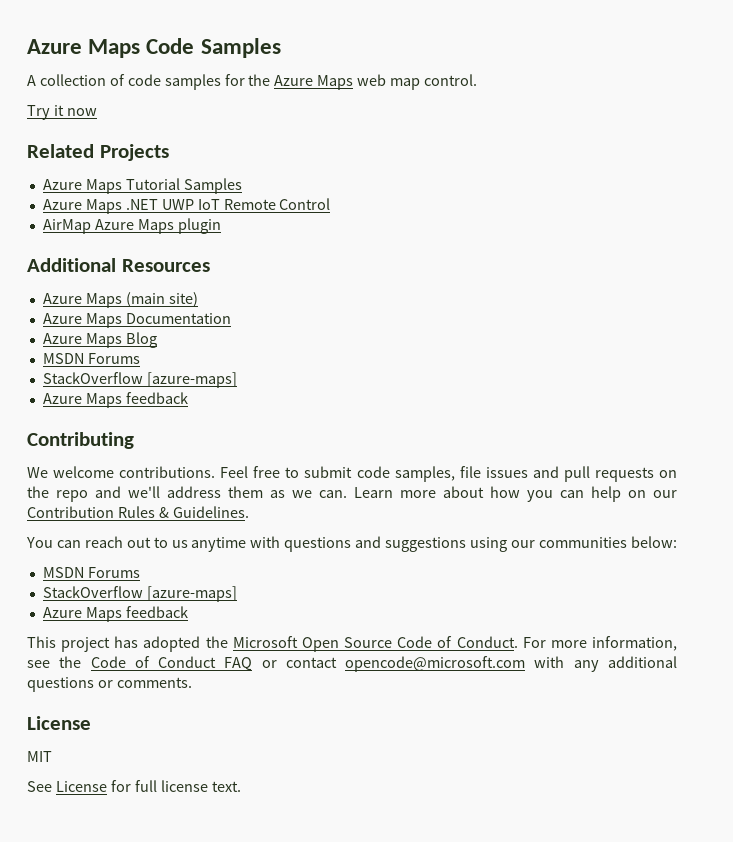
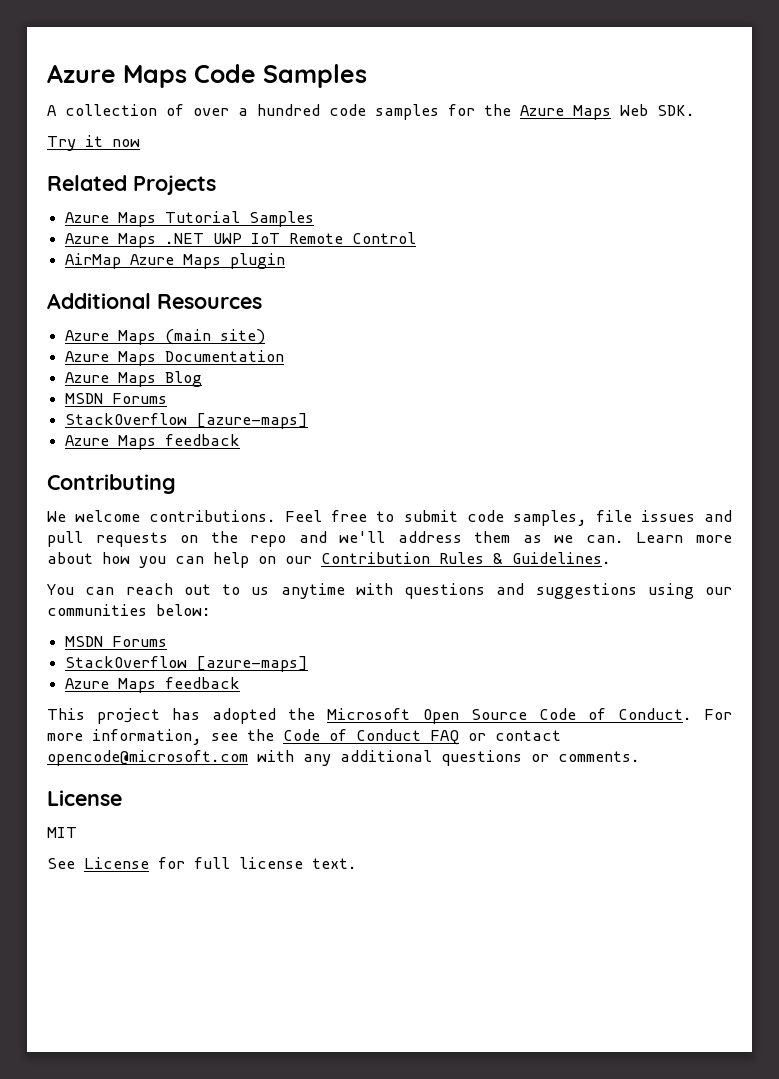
(125, 80) none -> [193,104,320,116] over a hundred
[357,74,478,90] web map control. -> [620,104,695,116] Web SDK.

